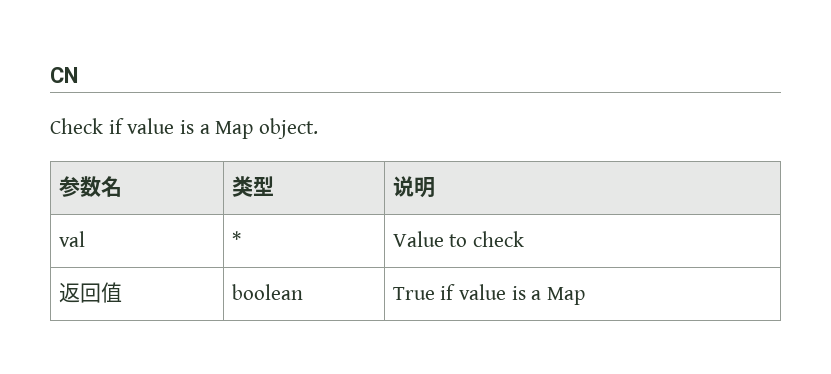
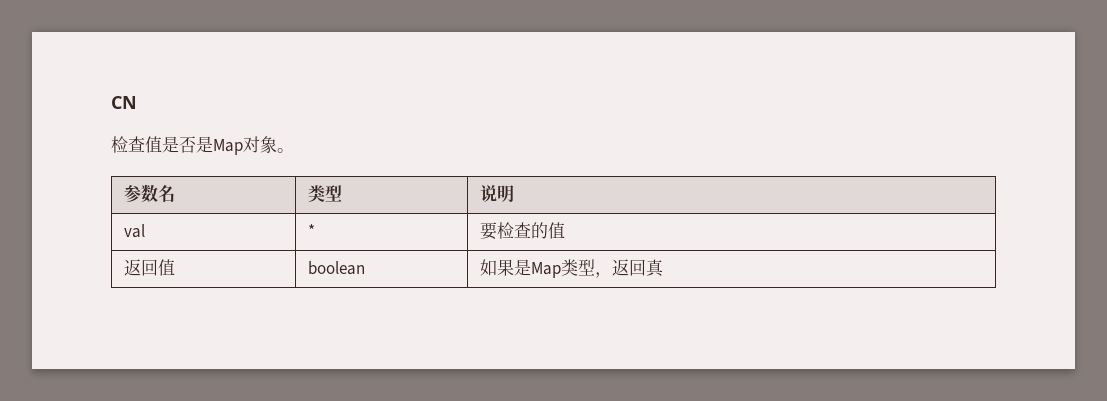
[50,118,319,139] Check if value is a Map object. -> [111,136,294,155] 检查值是否是Map对象。
[392,231,525,247] Value to check -> [479,222,565,240] 要检查的值
[392,284,586,305] True if value is a Map -> [479,259,664,278] 如果是Map类型，返回真

